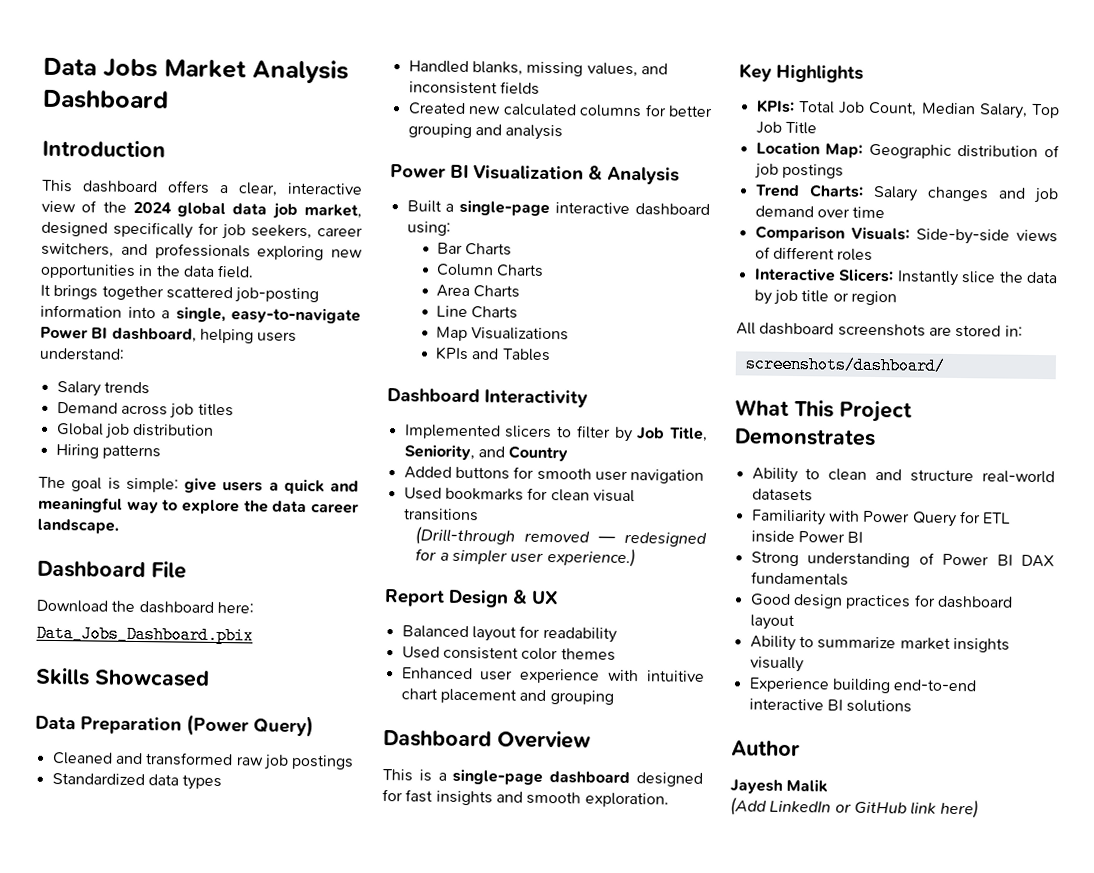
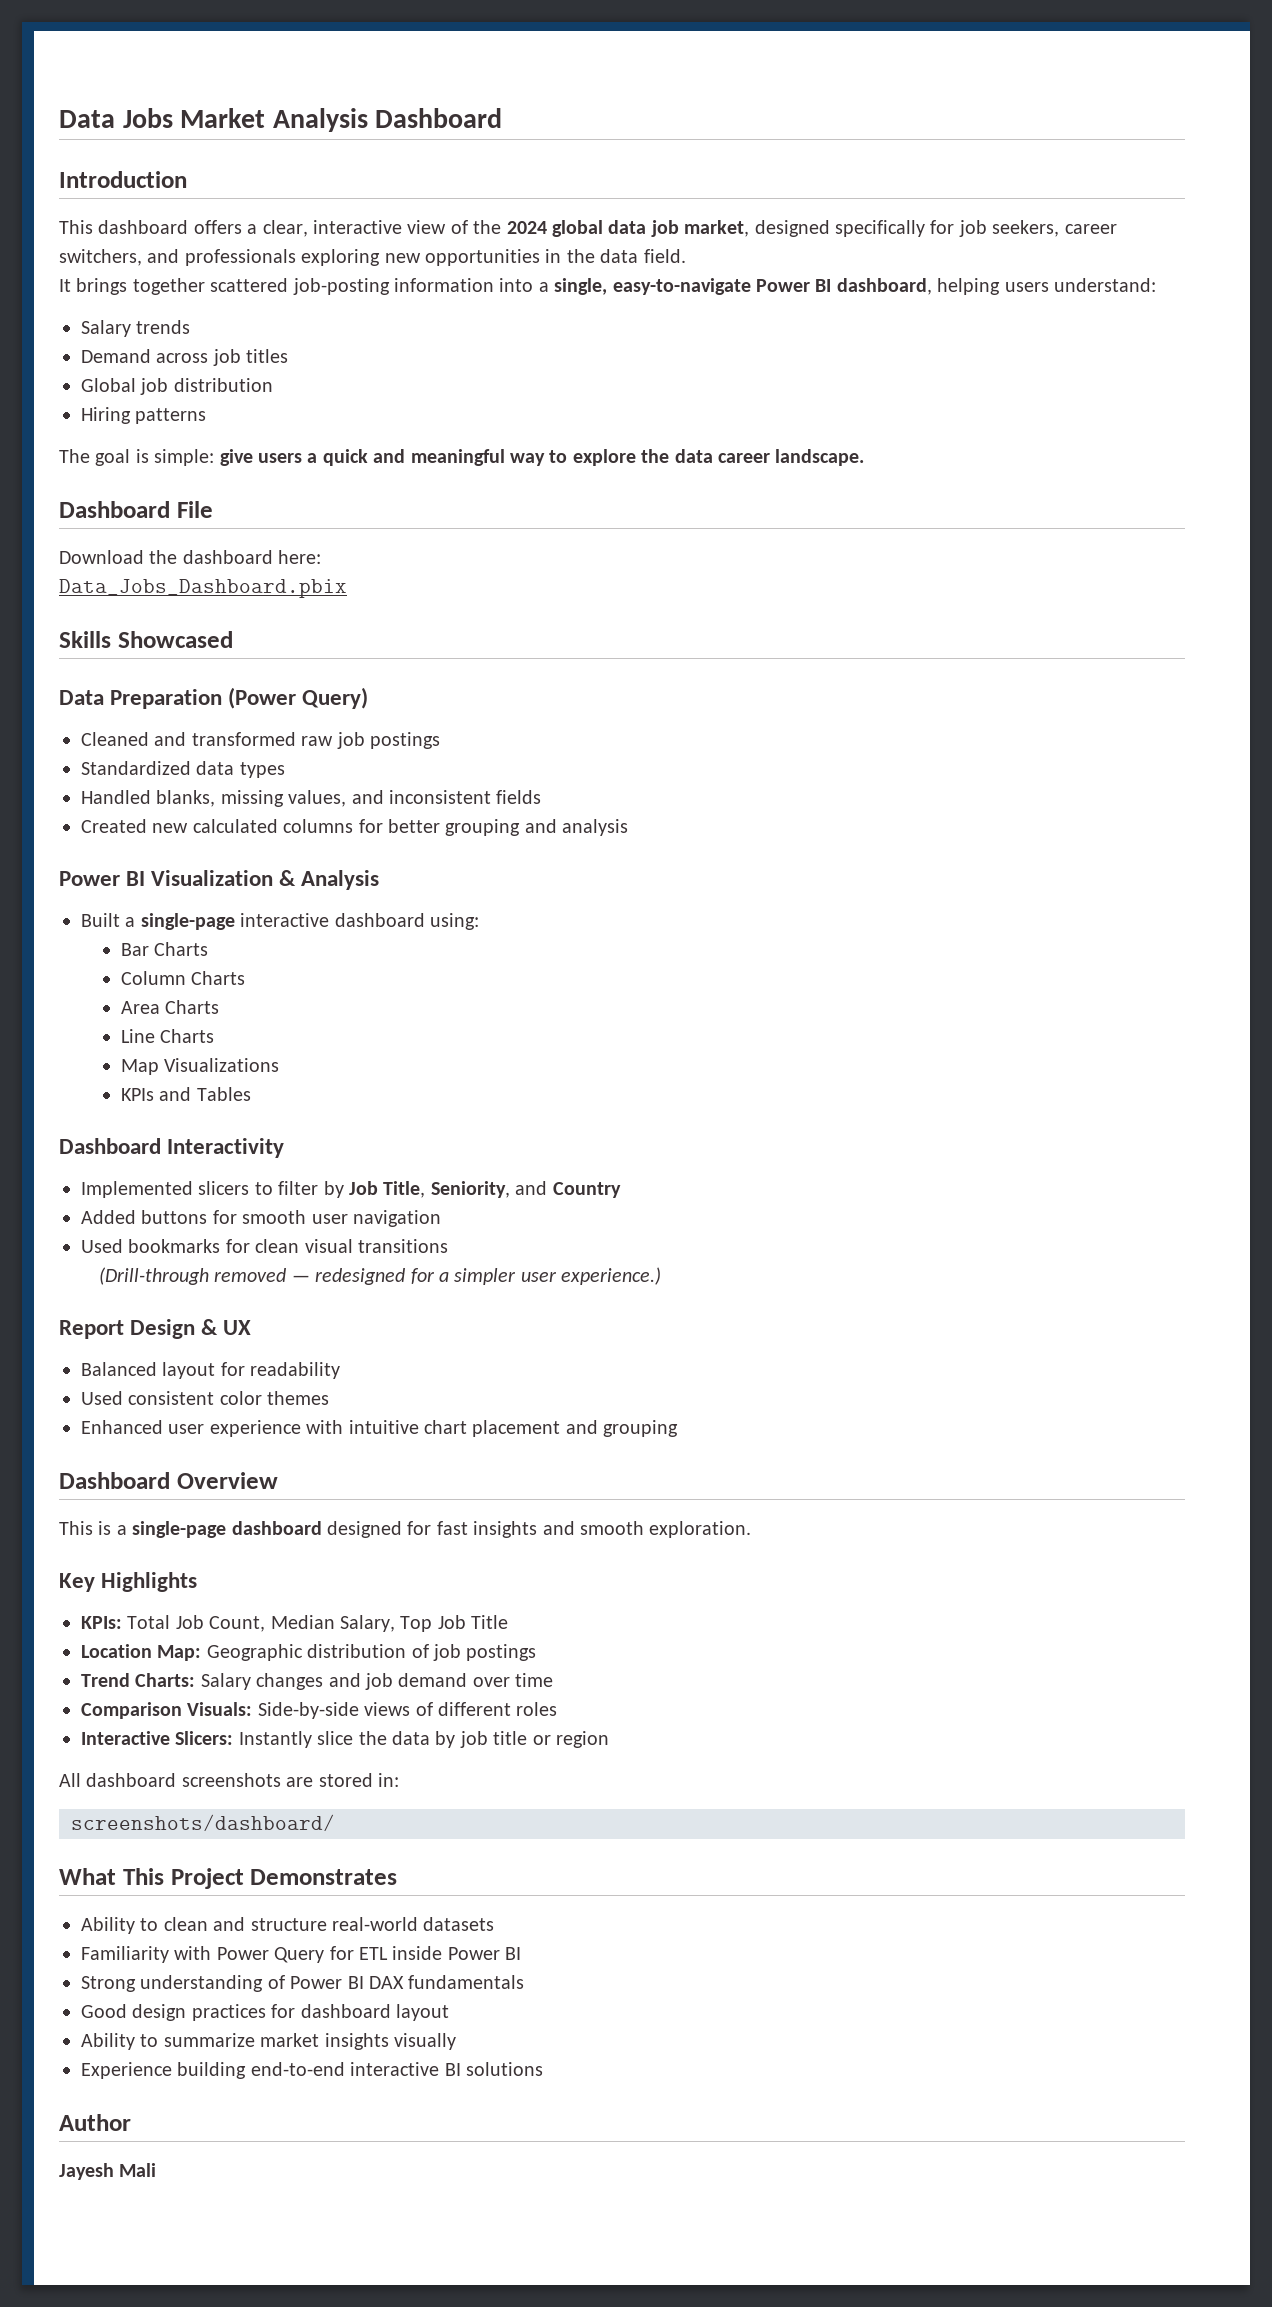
[786,778,829,793] [730,797,979,819] Malik // (Add LinkedIn or GitHub link here) -> [119,2163,157,2177] Mali

